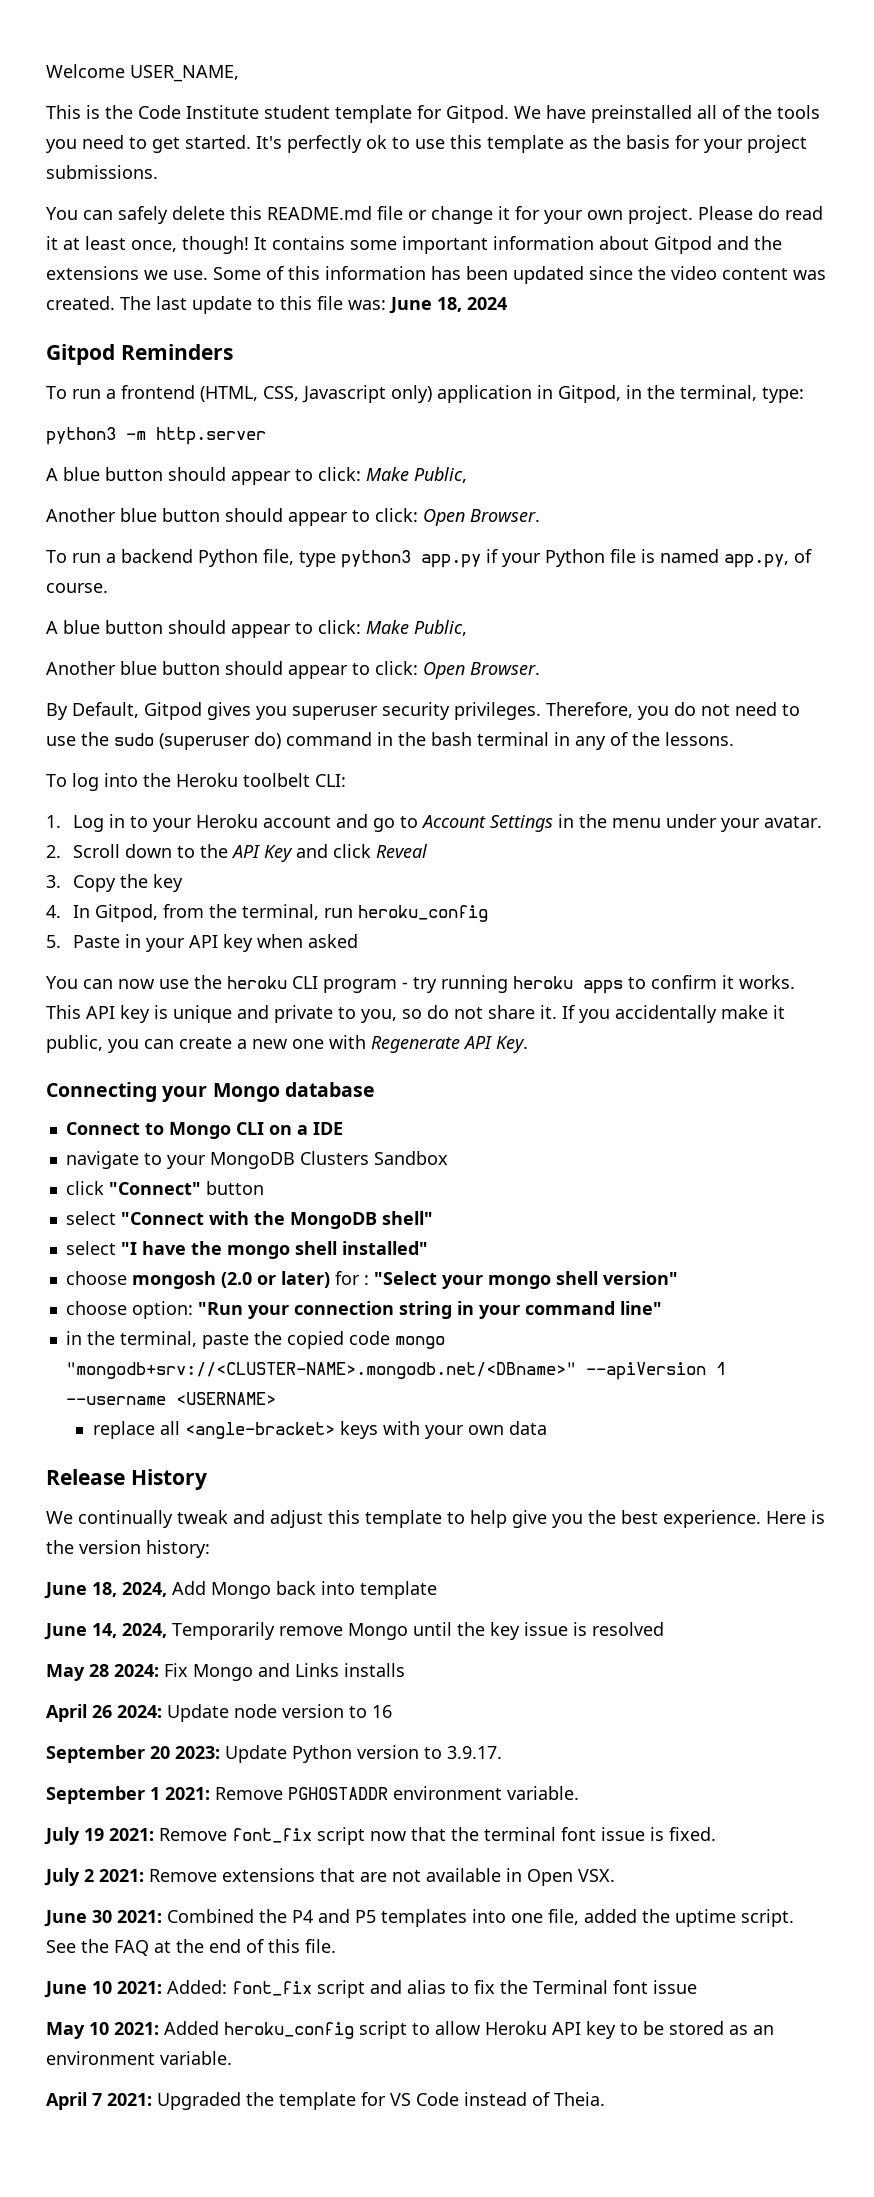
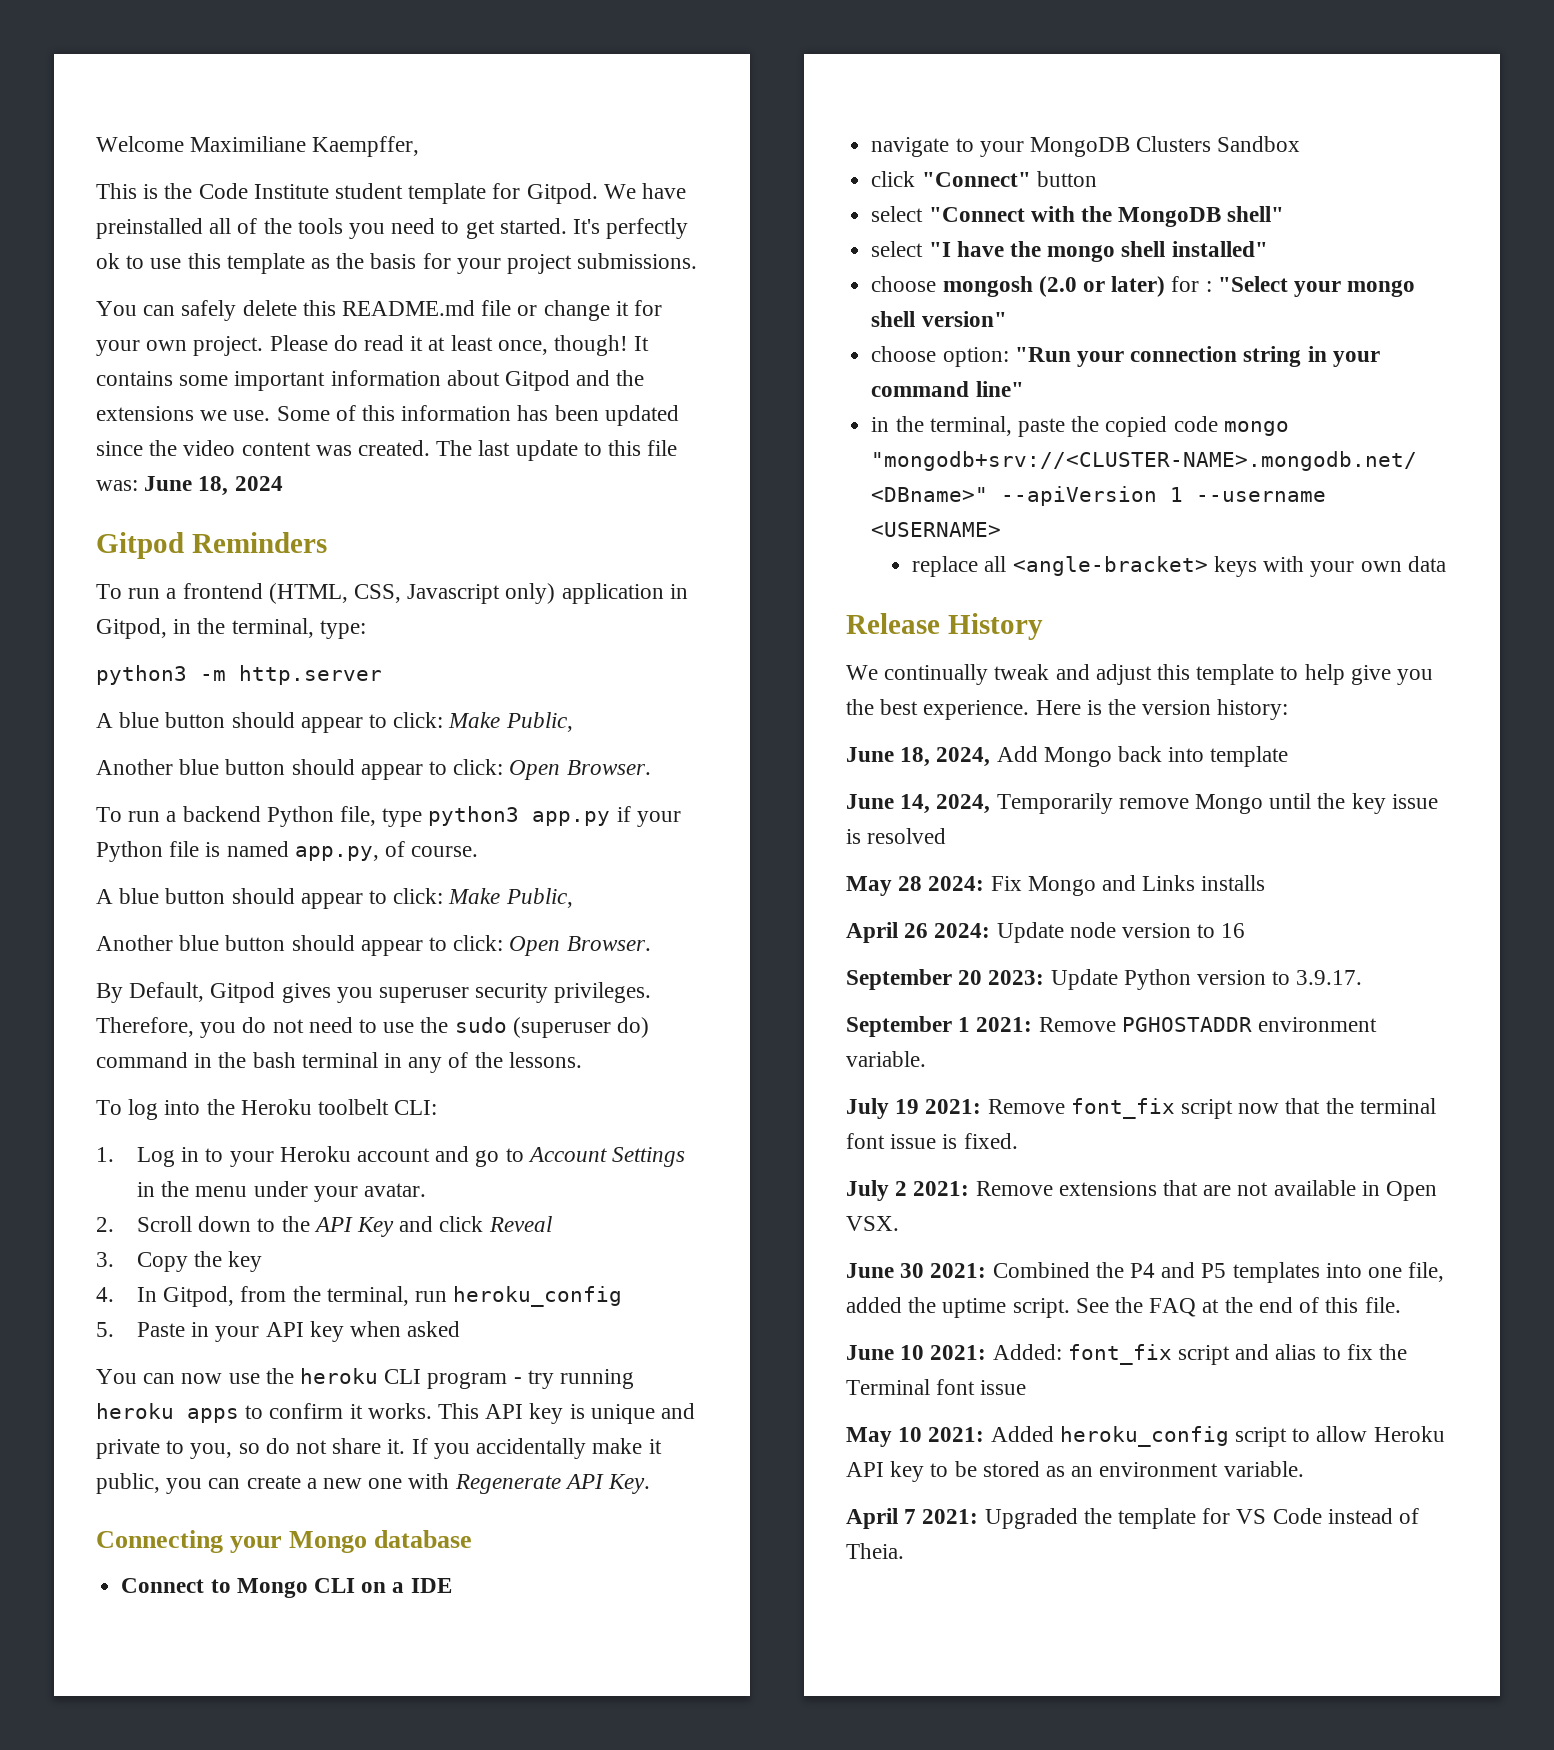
[130,65,239,82] USER_NAME, -> [190,136,420,157] Maximiliane Kaempffer,

